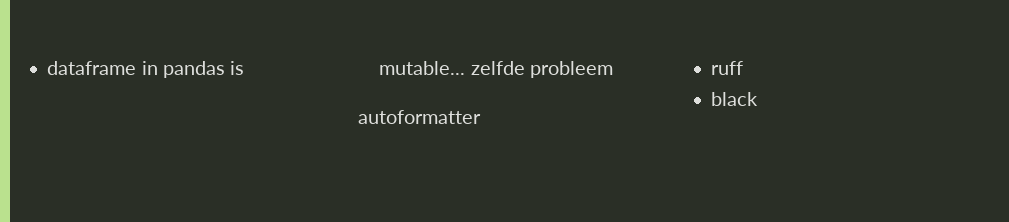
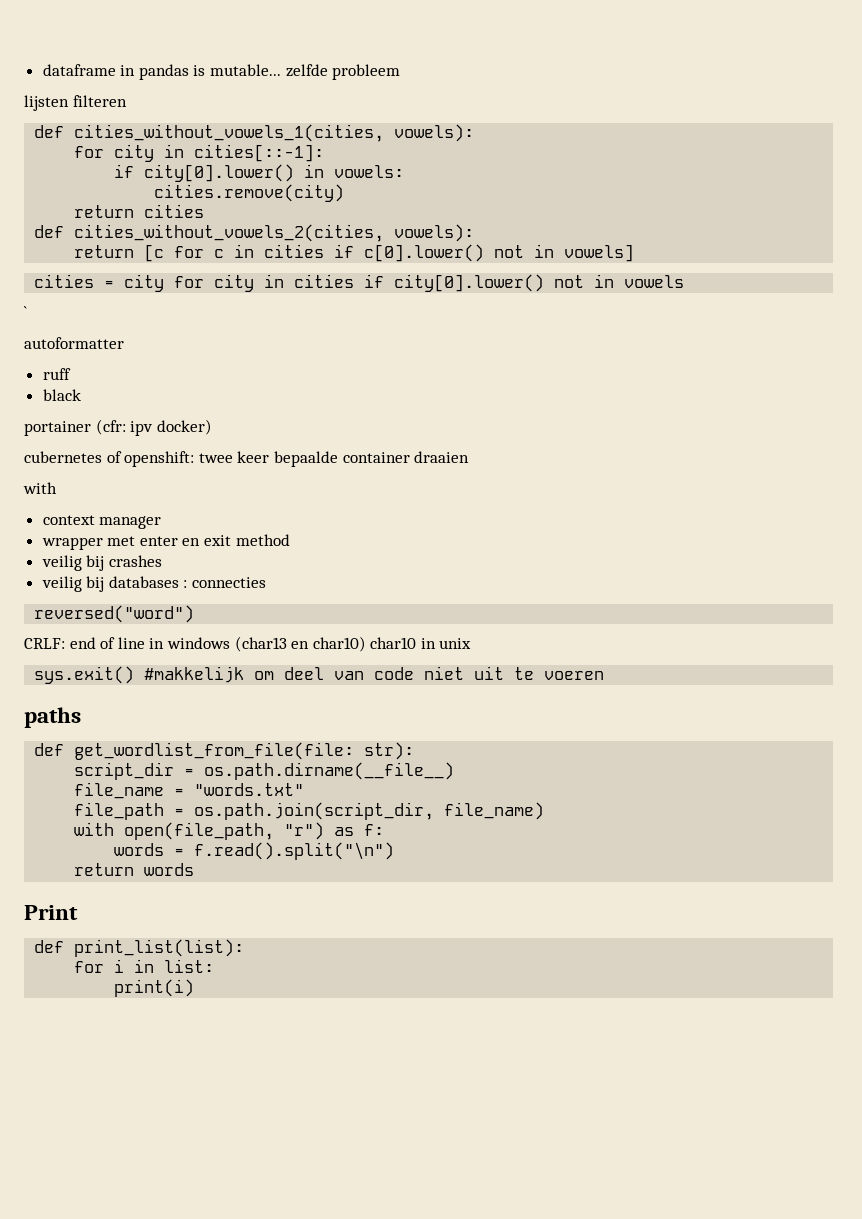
[358,110,481,124] [711,61,744,75] [711,92,759,106] autoformatter // ruff // black -> [24,95,127,111] [34,124,475,142] [74,144,325,162] [114,164,405,182] [154,184,345,202] [74,204,205,218] [34,224,475,242] [74,244,635,262] [34,274,685,292] [24,306,27,318] [24,337,124,349] [42,368,71,380] [42,389,81,401] [24,419,212,436] [24,451,470,467] [23,482,57,494] [42,515,162,529] [41,534,290,550] [41,555,162,571] [41,576,267,592] [34,605,195,623] [24,636,472,652] [34,666,605,684] [24,707,81,728] [34,742,415,760] [74,762,455,780] [74,782,305,799] [74,802,545,820] [74,822,385,840] [114,842,395,860] [74,863,195,876] [24,905,78,920] [34,939,245,957] [74,959,215,973] [114,979,195,997] lijsten filteren // def cities_without_vowels_1(cities, vowels): // for city in cities[::-1]: // if city[0].lower() in vowels: // cities.remove(city) // return cities // def cities_without_vowels_2(cities, vowels): // return [c for c in cities if c[0].lower() not in vowels] // cities = city for city in cities if city[0].lower() not in vowels // ` // autoformatter // ruff // black // portainer (cfr: ipv docker) // cubernetes of openshift: twee keer bepaalde container draaien // with // context manager // wrapper met enter en exit method // veilig bij crashes // veilig bij databases : connecties // reversed("word") // CRLF: end of line in windows (char13 en char10) char10 in unix // sys.exit() #makkelijk om deel van code niet uit te voeren // paths // def get_wordlist_from_file(file: str): // script_dir = os.path.dirname(__file__) // file_name = "words.txt" // file_path = os.path.join(script_dir, file_name) // with open(file_path, "r") as f: // words = f.read().split("\n") // return words // Print // def print_list(list): // for i in list: // print(i)

